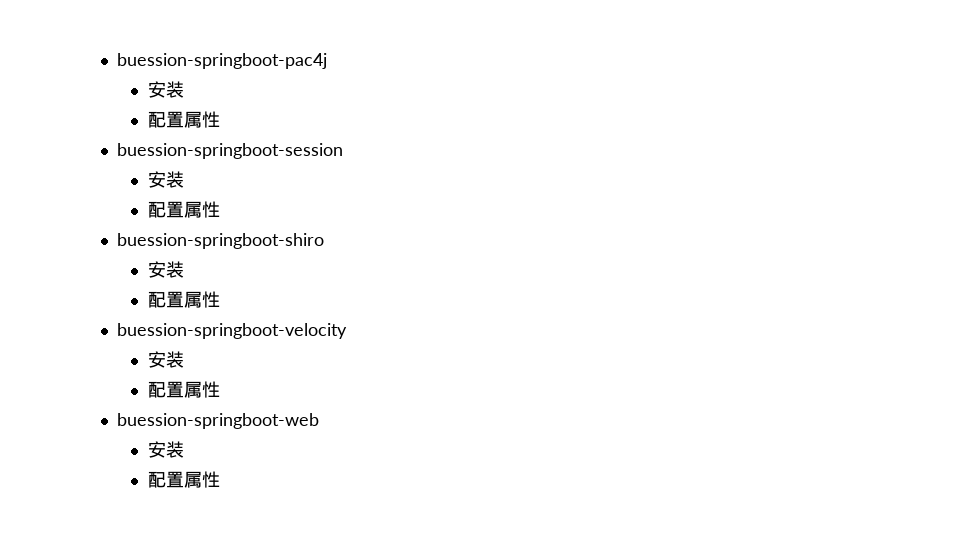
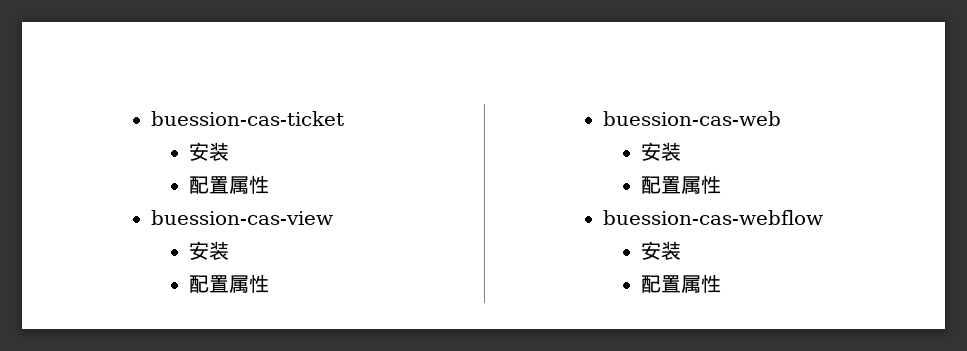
[117,53,328,69] [147,81,184,98] [147,111,220,128] [117,143,344,159] [147,171,184,188] [147,201,220,218] [117,233,325,249] [147,261,184,278] [147,291,220,308] [117,323,348,339] [147,351,184,368] [147,381,220,398] [117,413,320,429] [147,441,184,458] [147,471,220,488] buession-springboot-pac4j // 安装 // 配置属性 // buession-springboot-session // 安装 // 配置属性 // buession-springboot-shiro // 安装 // 配置属性 // buession-springboot-velocity // 安装 // 配置属性 // buession-springboot-web // 安装 // 配置属性 -> [151,111,345,126] [189,142,230,161] [189,175,270,194] [151,210,334,225] [189,241,230,260] [189,274,270,293] [603,111,782,126] [641,142,682,161] [641,175,722,194] [603,210,824,225] [641,241,682,260] [641,274,722,293] buession-cas-ticket // 安装 // 配置属性 // buession-cas-view // 安装 // 配置属性 // buession-cas-web // 安装 // 配置属性 // buession-cas-webflow // 安装 // 配置属性

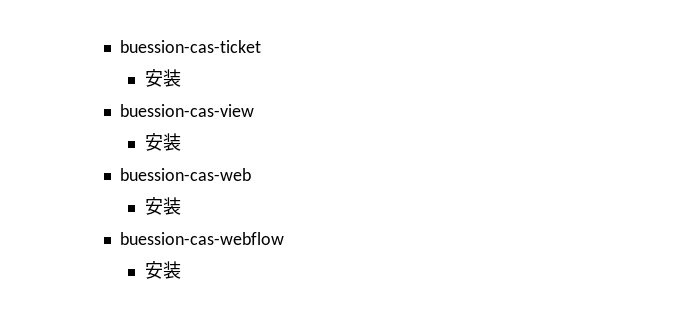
[189,175,270,194] // 配置属性 -> (181, 78) none
[189,274,270,293] // 配置属性 -> (181, 142) none
[641,175,722,194] // 配置属性 -> (181, 206) none
[641,274,722,293] // 配置属性 -> (181, 270) none

